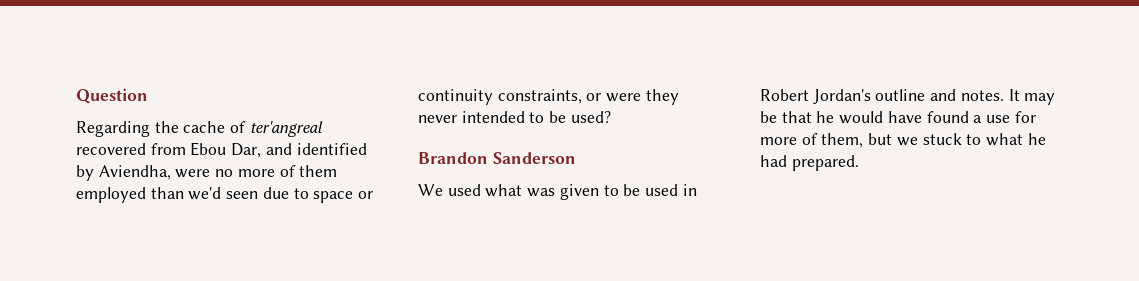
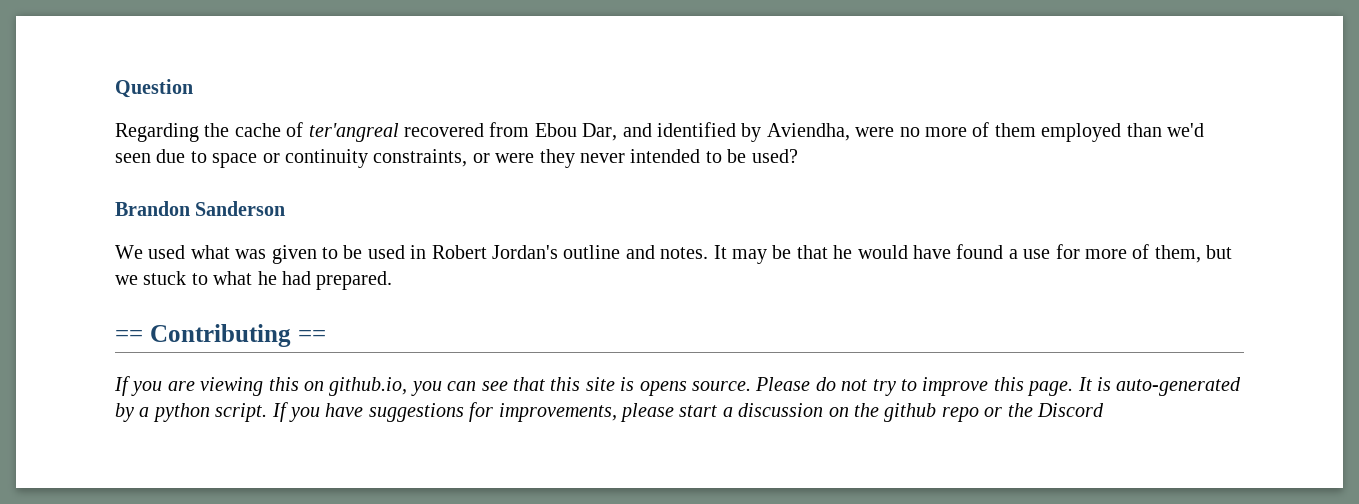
(859, 163) none -> [115,324,326,347] [114,376,1242,396] [115,402,1104,422] // == Contributing == // If you are viewing this on github.io, you can see that this site is opens source. Please do not try to improve this page. It is auto-generated by a python script. If you have suggestions for improvements, please start a discussion on the github repo or the Discord

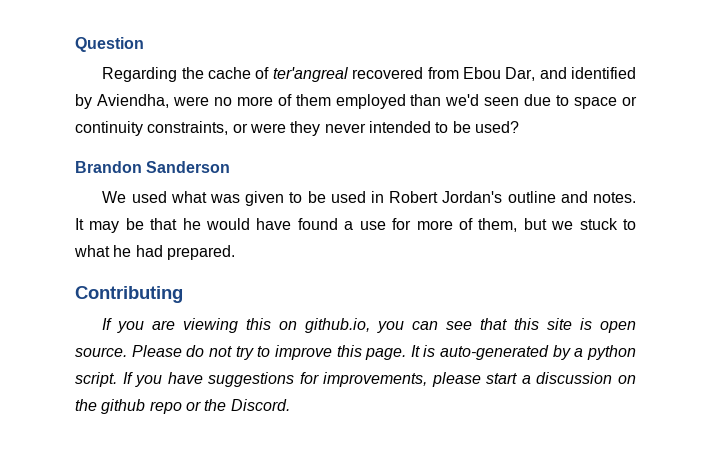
[115,330,143,342] == -> (235, 252) none
[297,330,326,342] == -> (183, 294) none
[639,381,687,396] opens -> [599,321,636,333] open
[1036,403,1104,417] Discord -> [230,399,290,411] Discord.

